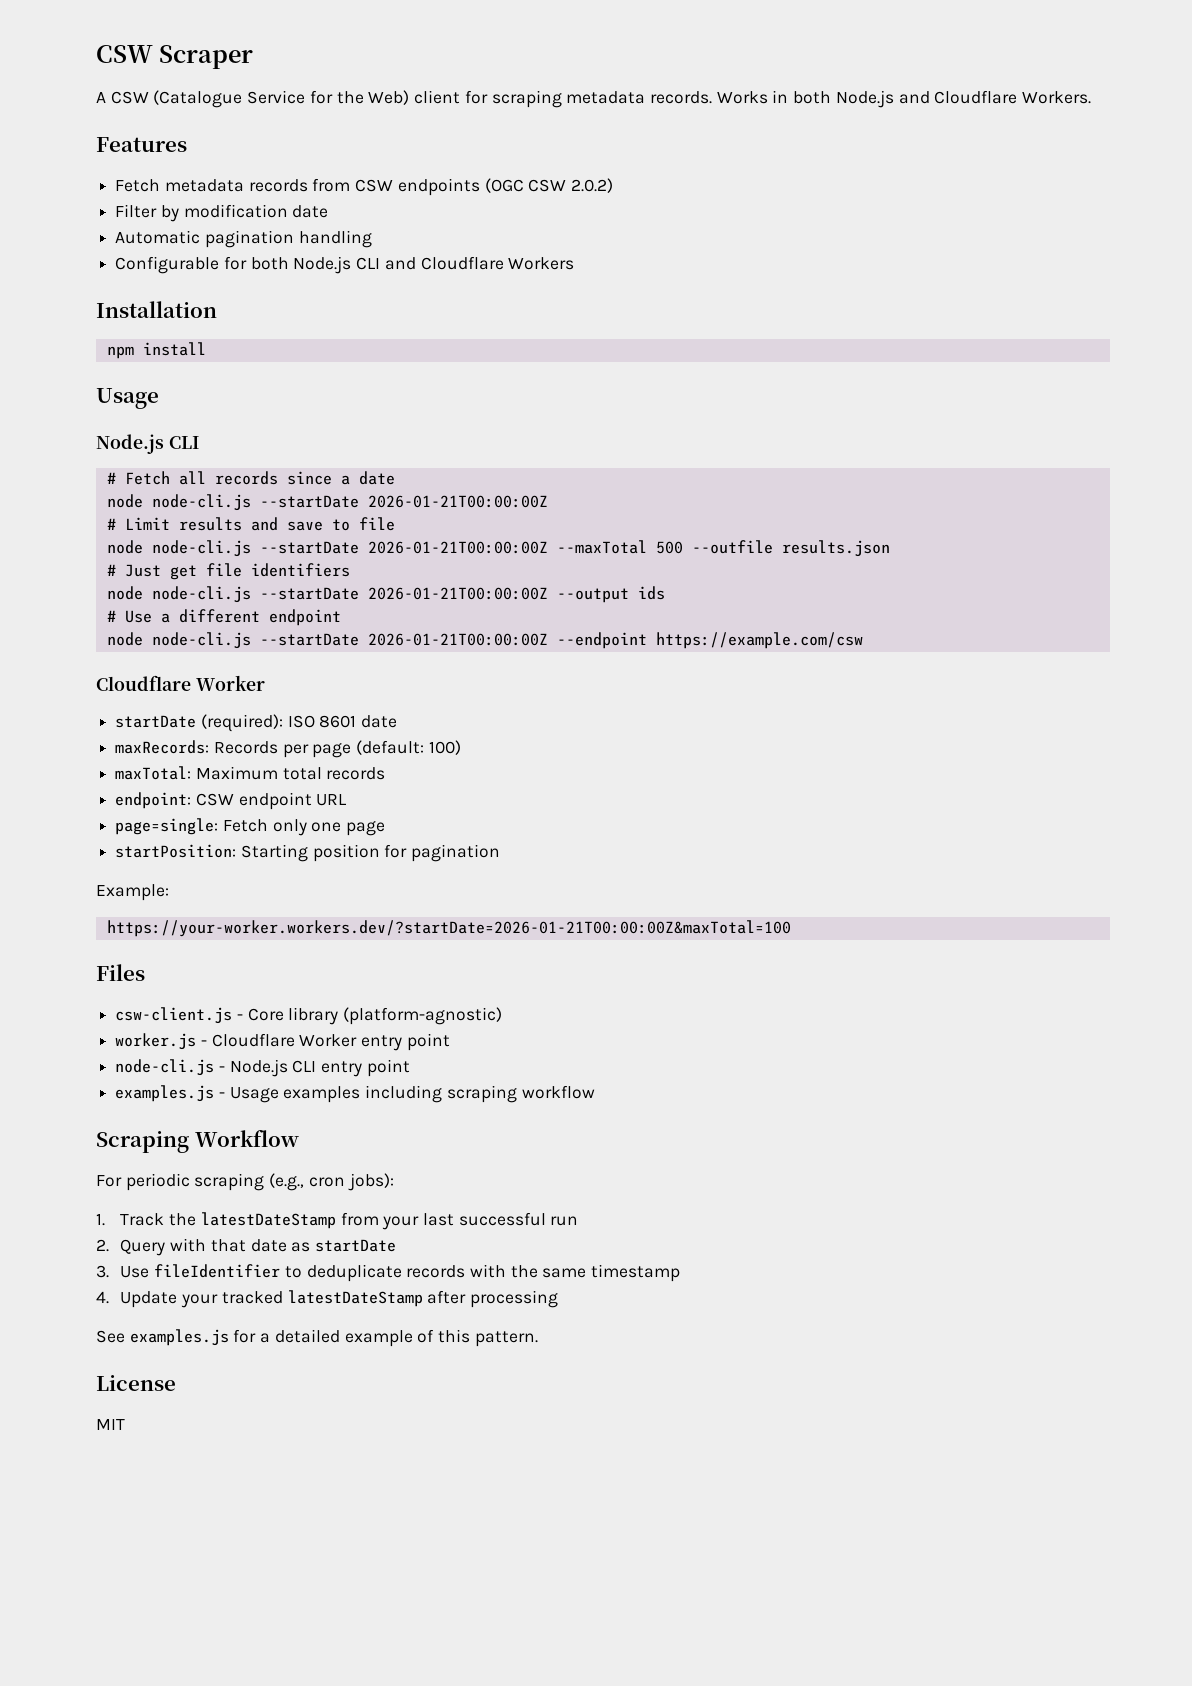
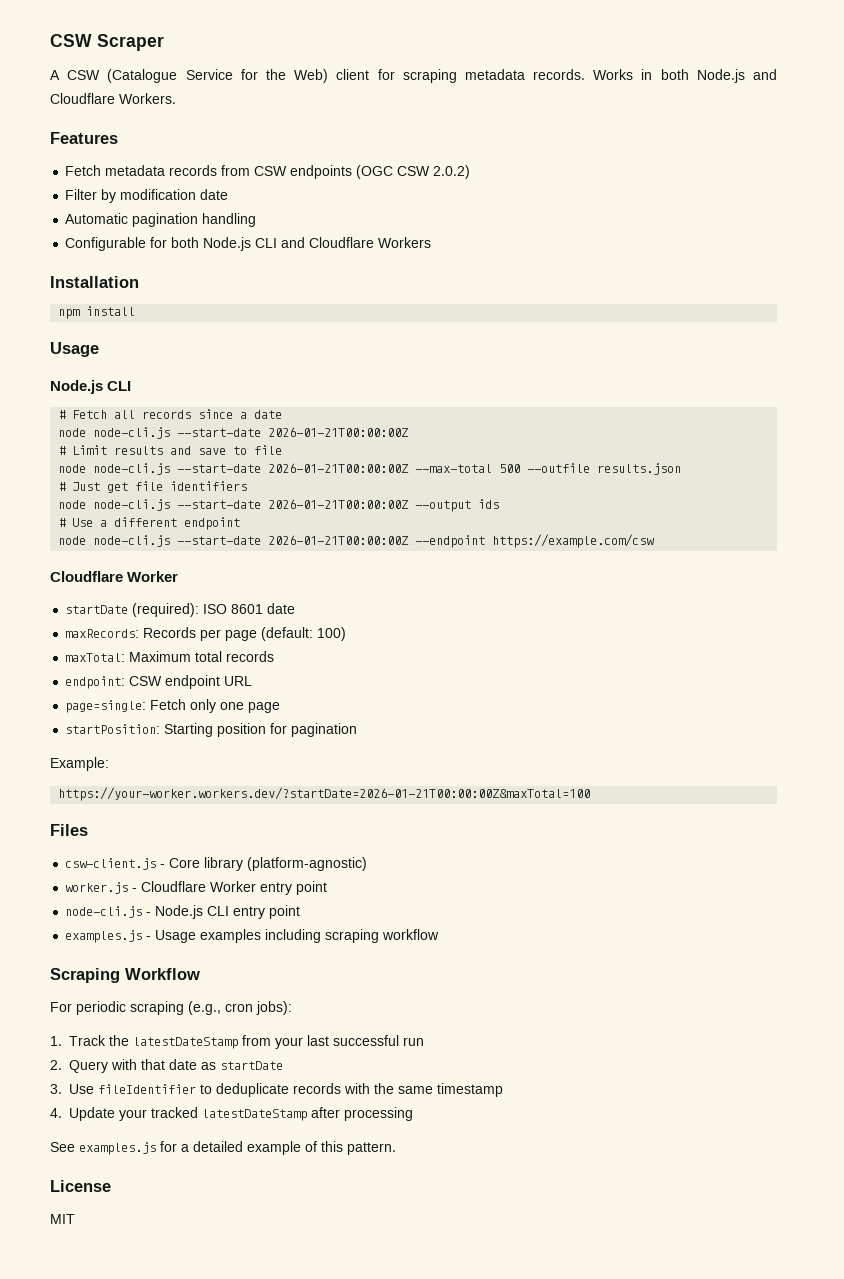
[259,495,359,508] --startDate -> [177,428,262,437] --start-date
[259,540,647,554] --startDate 2026-01-21T00:00:00Z --maxTotal -> [177,463,493,473] --start-date 2026-01-21T00:00:00Z --max-total
[259,587,359,600] --startDate -> [177,500,262,509] --start-date
[259,633,359,646] --startDate -> [177,536,262,545] --start-date

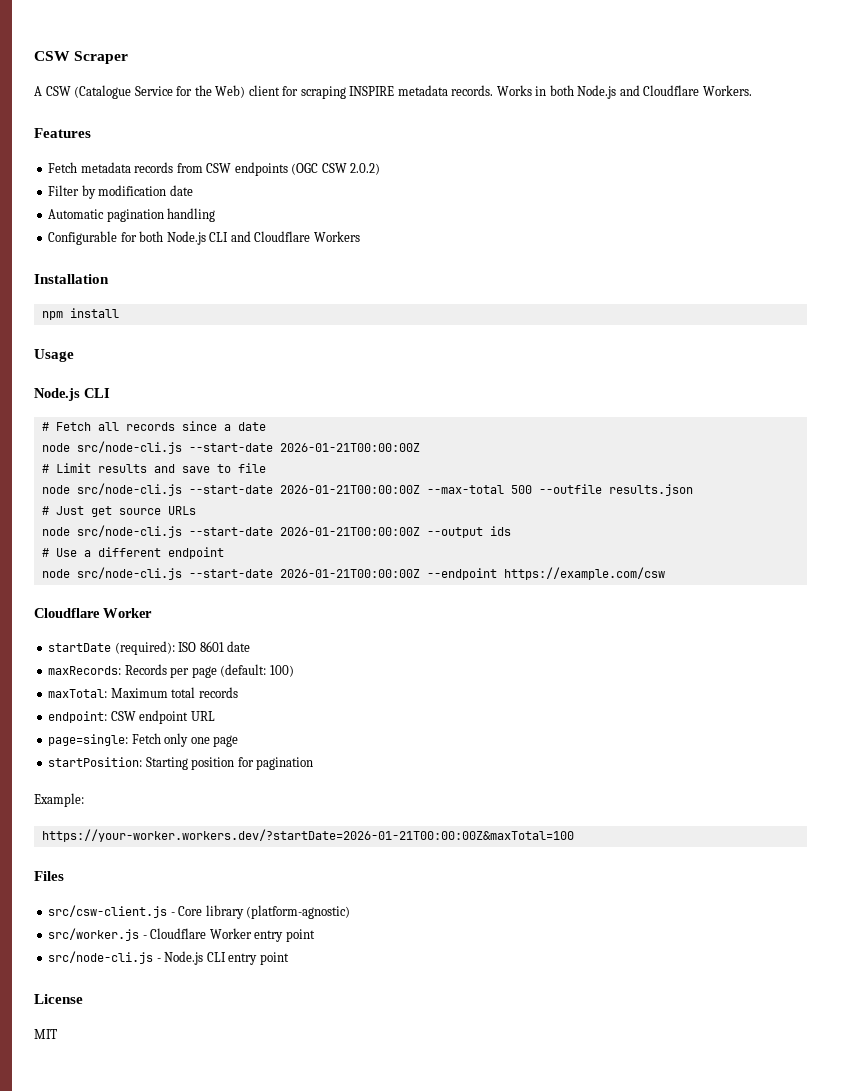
(457, 76) none -> [349,86,395,96] INSPIRE
[93,427,171,439] node-cli.js -> [76,441,182,454] src/node-cli.js
[93,463,171,475] node-cli.js -> [76,483,182,496] src/node-cli.js
[135,481,248,491] [58,499,171,511] file identifiers // node node-cli.js -> [118,506,196,515] [41,525,182,538] source URLs // node src/node-cli.js
[93,535,171,547] node-cli.js -> [76,567,182,580] src/node-cli.js
[65,858,157,870] csw-client.js -> [48,905,168,918] src/csw-client.js
[65,882,129,894] worker.js -> [48,928,140,941] src/worker.js
[65,906,143,918] node-cli.js -> [48,951,154,964] src/node-cli.js
[65,929,440,943] [50,968,200,983] [50,1001,292,1015] [50,1035,424,1049] [50,1059,283,1073] [50,1083,503,1097] [50,1107,413,1121] [50,1141,396,1155] // examples.js - Usage examples including scraping workflow // Scraping Workflow // For periodic scraping (e.g., cron jobs): // 1. Track the latestDateStamp from your last successful run // 2. Query with that date as startDate // 3. Use fileIdentifier to deduplicate records with the same timestamp // 4. Update your tracked latestDateStamp after processing // See examples.js for a detailed example of this pattern. -> (289, 958) none

